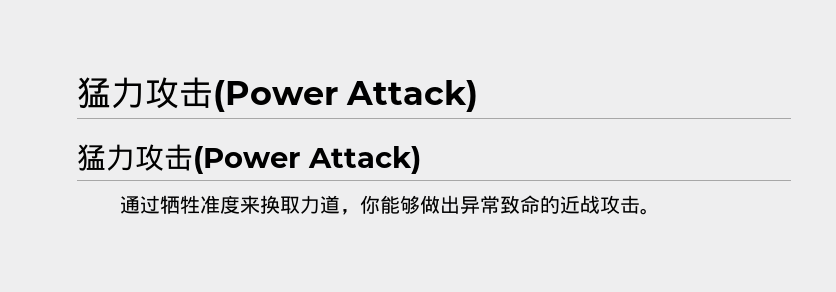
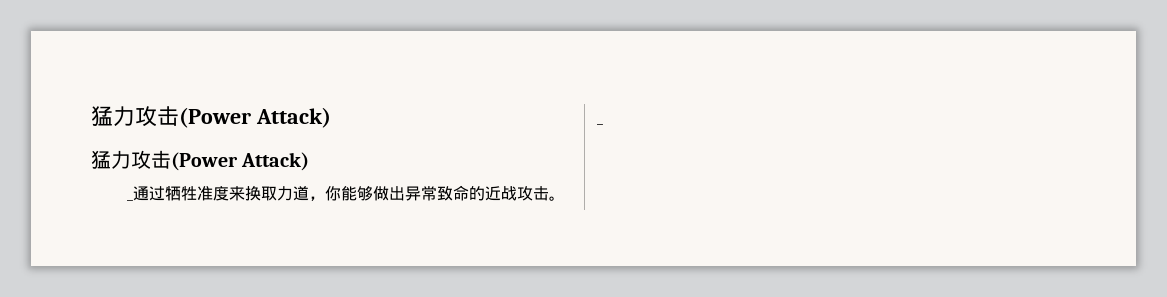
(421, 160) none -> [127,199,134,201] _
(661, 211) none -> [597,123,603,125] _

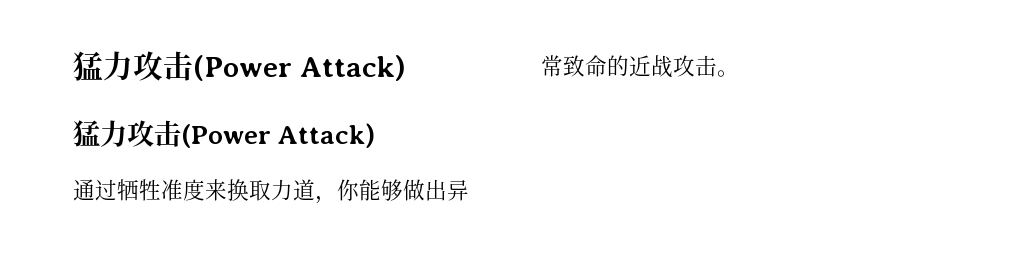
[127,199,134,201] _ -> (376, 135) none
[597,123,603,125] _ -> (739, 73) none

